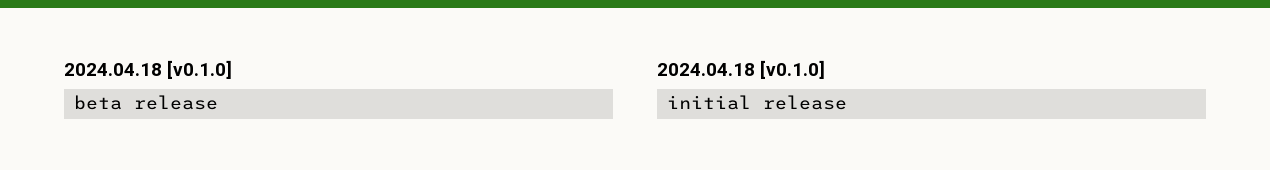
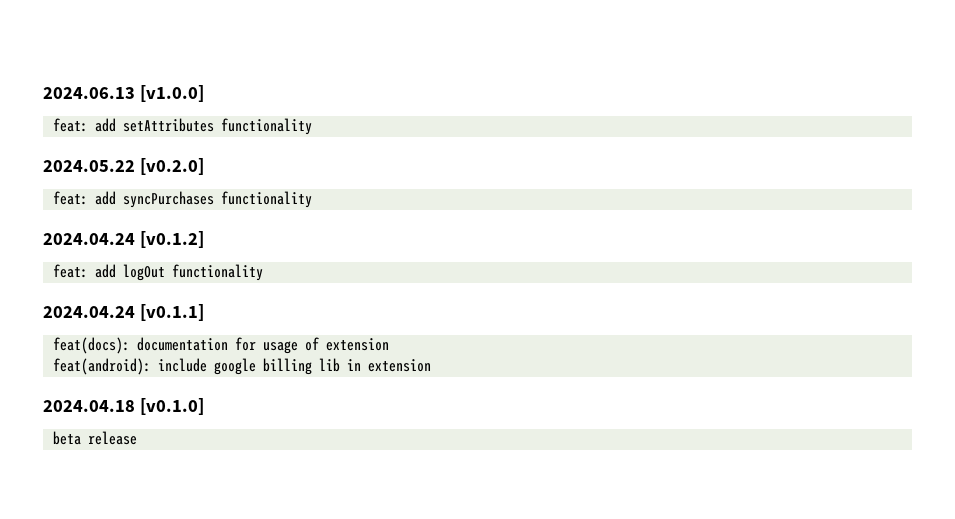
(64, 69) none -> [43,85,204,102] [52,118,312,135] [43,158,204,175] [52,191,312,208] [43,231,204,248] [52,264,263,281] [43,304,204,321] [52,337,389,354] [52,358,431,375] 2024.06.13 [v1.0.0] // feat: add setAttributes functionality // 2024.05.22 [v0.2.0] // feat: add syncPurchases functionality // 2024.04.24 [v0.1.2] // feat: add logOut functionality // 2024.04.24 [v0.1.1] // feat(docs): documentation for usage of extension // feat(android): include google billing lib in extension //
[657,60,826,79] [666,95,847,110] // 2024.04.18 [v0.1.0] // initial release -> (137, 438) none

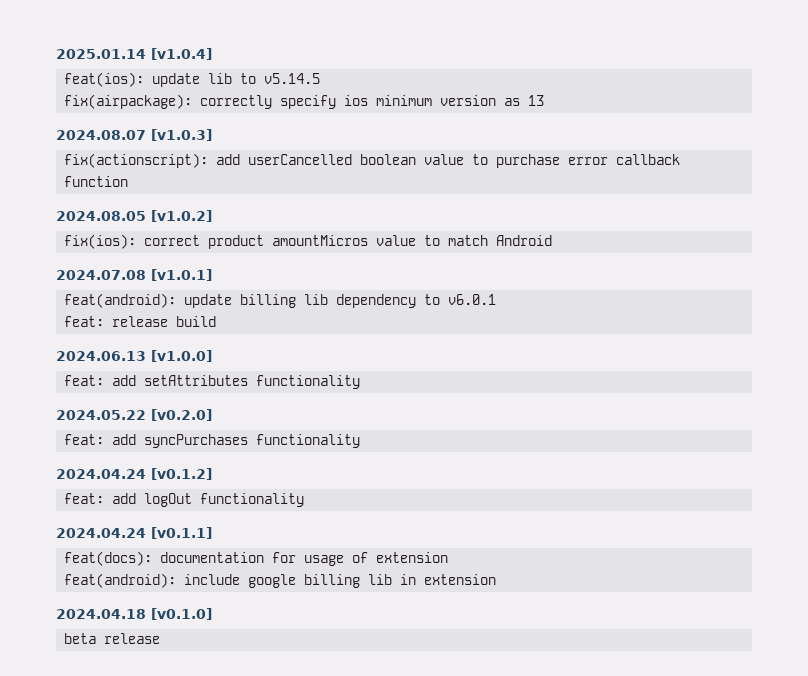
(43, 93) none -> [56,48,212,60] [64,72,321,87] [64,94,545,109] [56,129,212,141] [64,153,681,168] [64,176,129,187] [56,210,212,222] [64,234,553,249] [56,269,212,281] [64,293,497,308] [64,316,217,327] 2025.01.14 [v1.0.4] // feat(ios): update lib to v5.14.5 // fix(airpackage): correctly specify ios minimum version as 13 // 2024.08.07 [v1.0.3] // fix(actionscript): add userCancelled boolean value to purchase error callback function // 2024.08.05 [v1.0.2] // fix(ios): correct product amountMicros value to match Android // 2024.07.08 [v1.0.1] // feat(android): update billing lib dependency to v6.0.1 // feat: release build //

